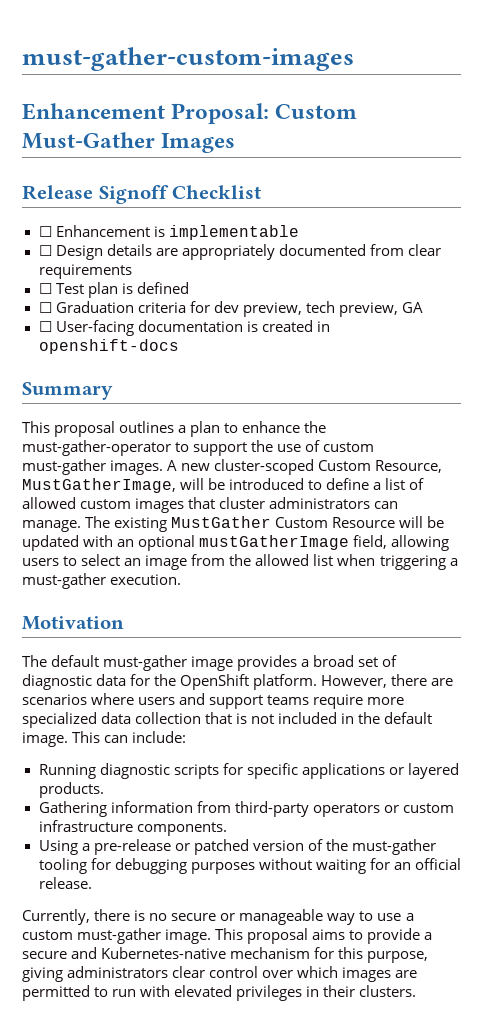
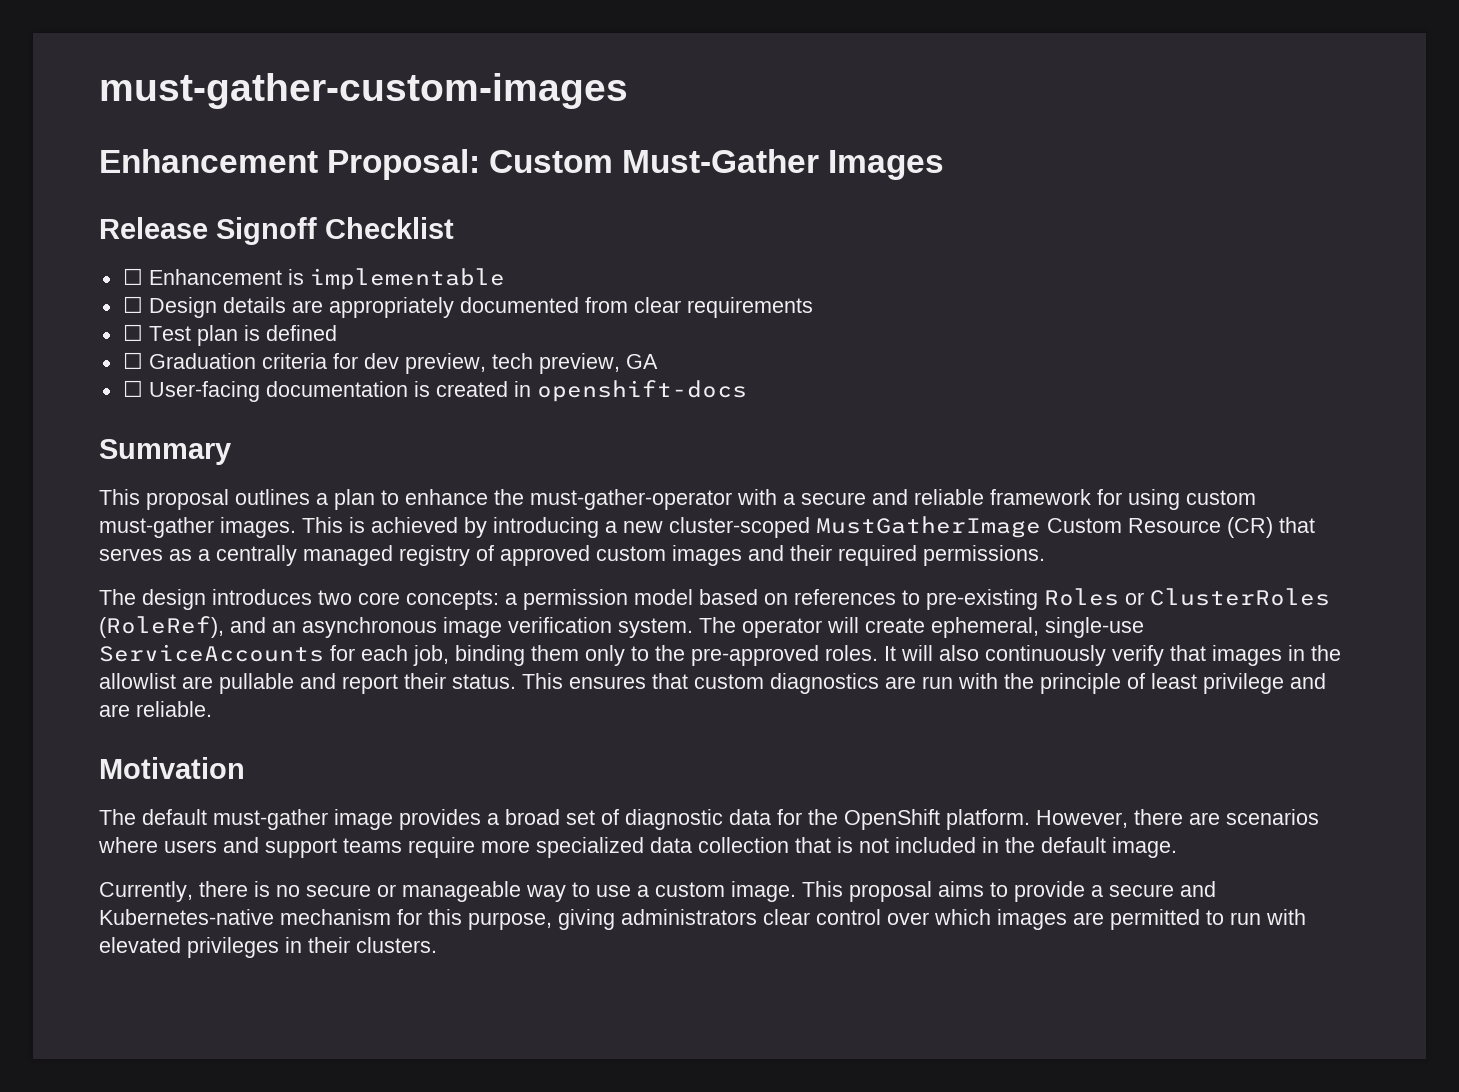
[175,440,375,456] [22,459,443,475] [22,478,425,493] [22,497,399,513] [22,516,445,532] [22,535,450,551] [22,554,458,570] [22,573,182,589] to support the use of custom must-gather images. A new cluster-scoped Custom Resource, MustGatherImage, will be introduced to define a list of allowed custom images that cluster administrators can manage. The existing MustGather Custom Resource will be updated with an optional mustGatherImage field, allowing users to select an image from the allowed list when triggering a must-gather execution. -> [737,489,1256,510] [99,516,1315,538] [99,545,1045,566] [99,588,1330,610] [99,616,1144,638] [99,644,1341,666] [99,673,1326,694] [99,701,212,717] with a secure and reliable framework for using custom must-gather images. This is achieved by introducing a new cluster-scoped MustGatherImage Custom Resource (CR) that serves as a centrally managed registry of approved custom images and their required permissions. // The design introduces two core concepts: a permission model based on references to pre-existing Roles or ClusterRoles (RoleRef), and an asynchronous image verification system. The operator will create ephemeral, single-use ServiceAccounts for each job, binding them only to the pre-approved roles. It will also continuously verify that images in the allowlist are pullable and report their status. This ensures that custom diagnostics are run with the principle of least privilege and are reliable.
[72,731,187,743] [38,763,459,779] [38,782,104,798] [38,801,454,817] [38,820,227,836] [38,839,436,855] [38,858,461,874] [38,877,92,889] This can include: // Running diagnostic scripts for specific applications or layered products. // Gathering information from third-party operators or custom infrastructure components. // Using a pre-release or patched version of the must-gather tooling for debugging purposes without waiting for an official release. -> (1177, 847) none
[77,928,162,944] must-gather -> (725, 889) none

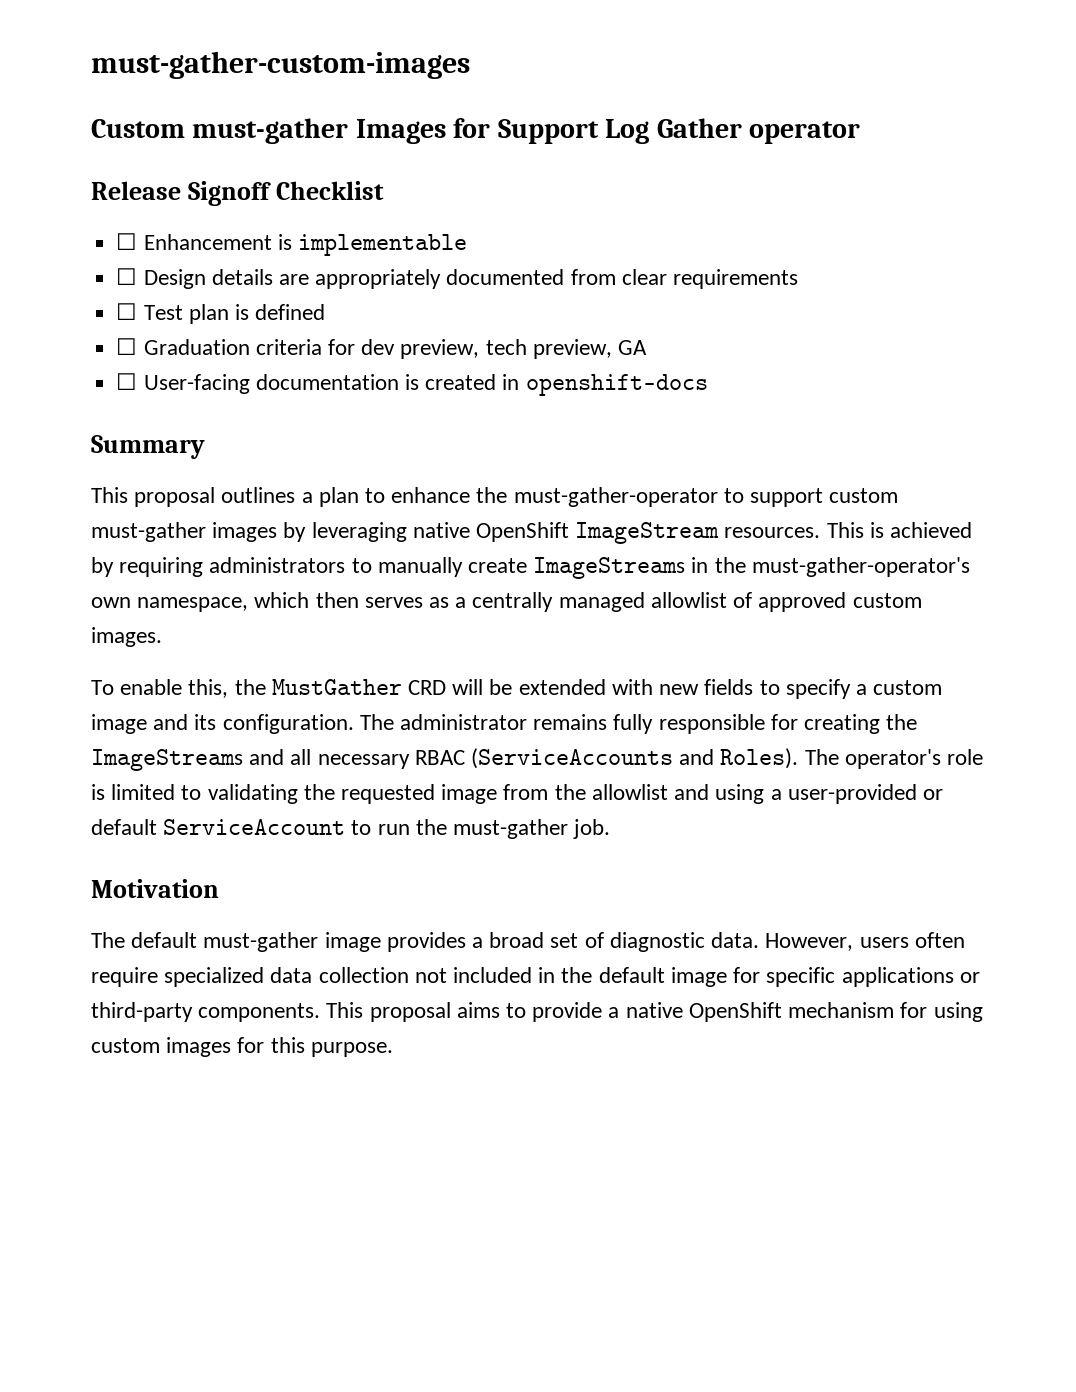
[99,149,945,180] Enhancement Proposal: Custom Must-Gather Images -> [91,118,860,144] Custom must-gather Images for Support Log Gather operator
[737,489,1256,510] [99,516,1315,538] with a secure and reliable framework for using custom must-gather images. This is achieved by introducing a new cluster-scoped MustGatherImage Custom Resource (CR) that -> [723,488,899,507] [91,522,973,544] [91,557,970,579] [91,592,359,612] to support custom must-gather images by leveraging native OpenShift ImageStream resources. This is achieved by requiring administrators to manually create ImageStreams in the must-gather-operator's own namespace, which then
[399,545,470,566] registry -> [650,592,727,608] allowlist
[672,545,1045,566] [99,588,1330,610] [99,616,1144,638] [99,644,1341,666] [99,673,1326,694] [99,701,212,717] images and their required permissions. // The design introduces two core concepts: a permission model based on references to pre-existing Roles or ClusterRoles (RoleRef), and an asynchronous image verification system. The operator will create ephemeral, single-use ServiceAccounts for each job, binding them only to the pre-approved roles. It will also continuously verify that images in the allowlist are pullable and report their status. This ensures that custom diagnostics are run with the principle of least privilege and are reliable. -> [91,627,162,647] [91,679,943,699] [91,714,918,734] [91,748,984,771] [91,784,943,804] [91,819,611,839] images. // To enable this, the MustGather CRD will be extended with new fields to specify a custom image and its configuration. The administrator remains fully responsible for creating the ImageStreams and all necessary RBAC (ServiceAccounts and Roles). The operator's role is limited to validating the requested image from the allowlist and using a user-provided or default ServiceAccount to run the must-gather job.
[729,809,1319,830] [98,837,530,858] data for the OpenShift platform. However, there are scenarios where users and support teams require more -> [711,932,965,951] [91,967,158,987] data. However, users often require
[795,837,853,853] that is -> (409, 975) none
[1112,837,1177,858] [99,881,796,902] image. // Currently, there is no secure or manageable way to use a custom image. -> [670,967,980,987] [91,1002,321,1022] image for specific applications or third-party components.
[1109,881,1216,897] [99,909,1306,930] [99,937,437,958] secure and Kubernetes-native mechanism for this purpose, giving administrators clear control over which images are permitted to run with elevated privileges in their clusters. -> [625,1002,983,1022] [91,1037,393,1057] native OpenShift mechanism for using custom images for this purpose.

